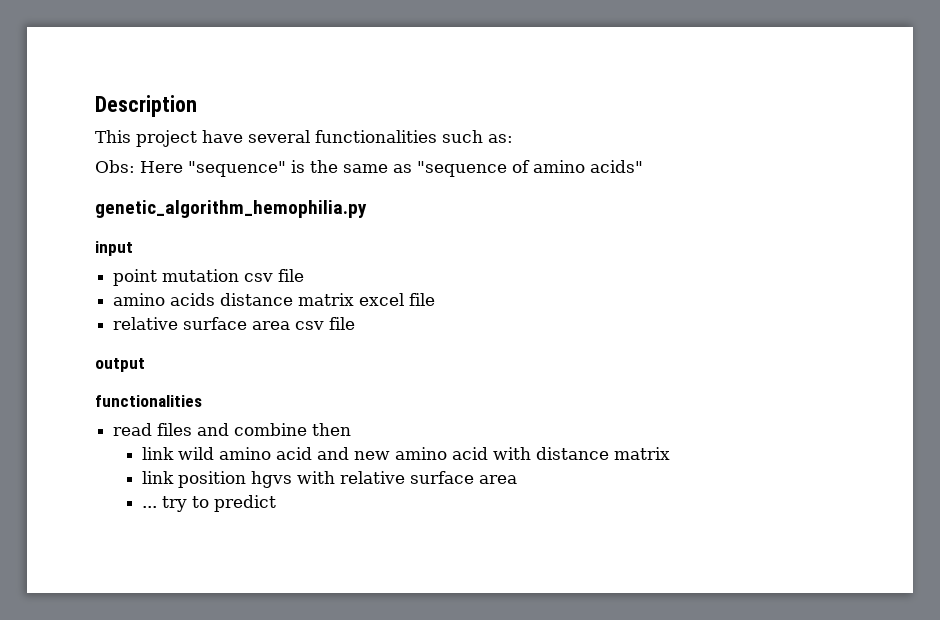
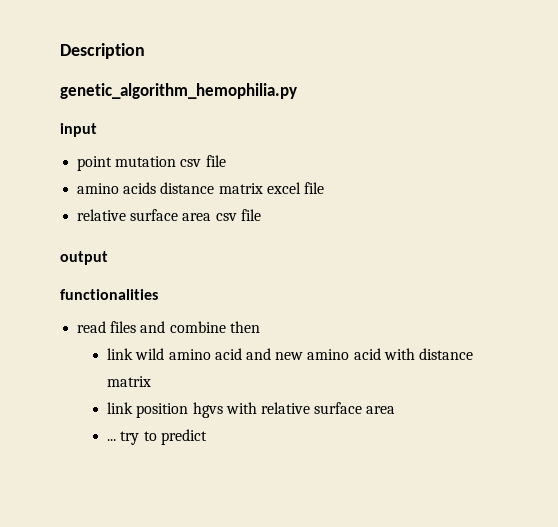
[95,130,513,147] [95,160,643,177] // This project have several functionalities such as: // Obs: Here "sequence" is the same as "sequence of amino acids" -> (145, 51) none

